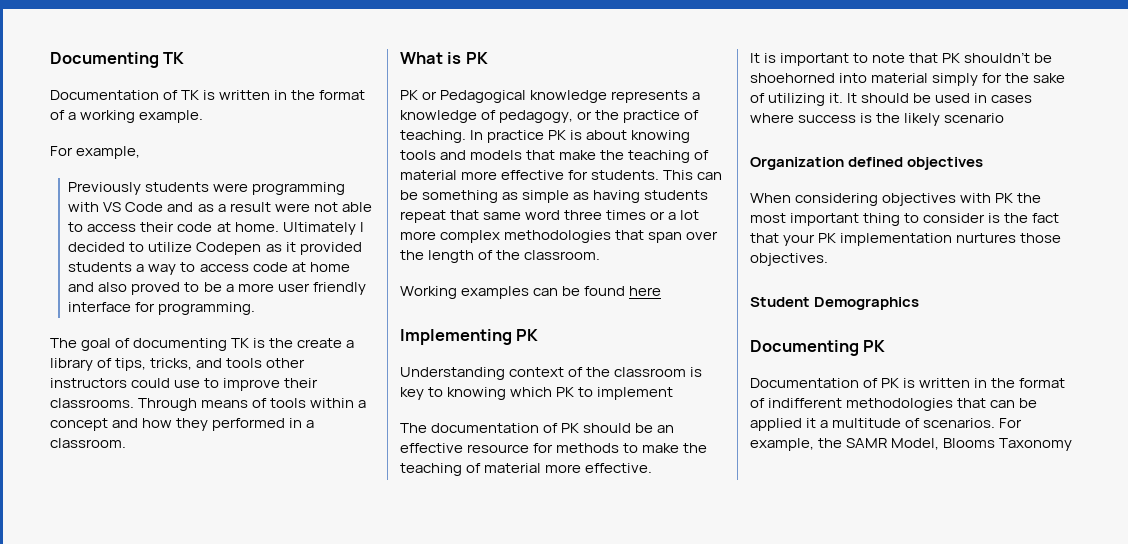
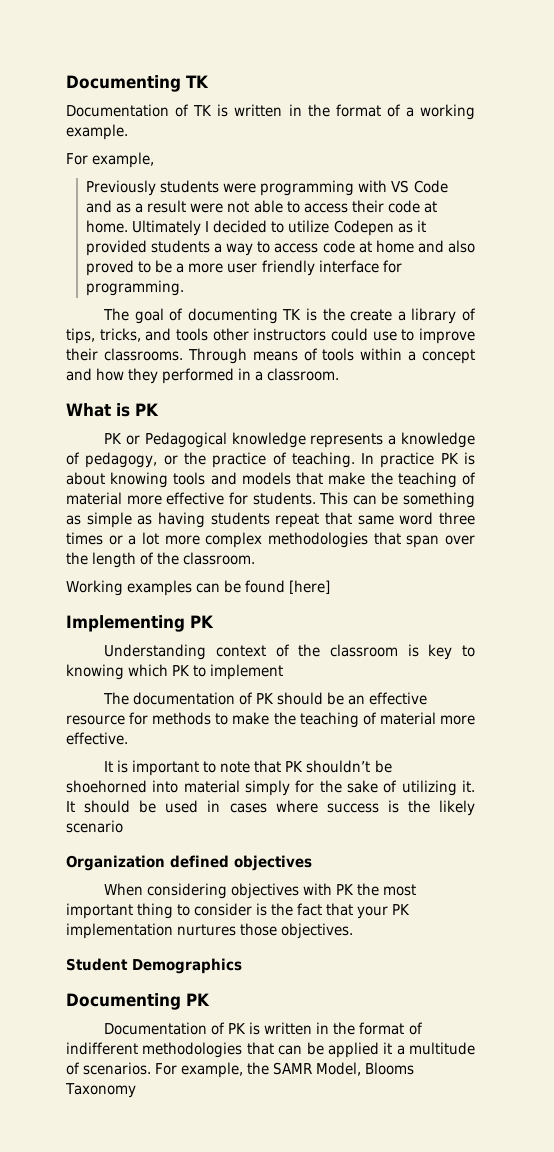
[629,286,662,296] here -> [289,580,331,594] [here]

